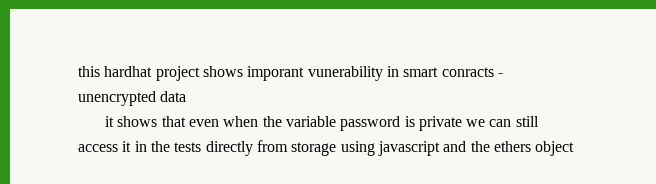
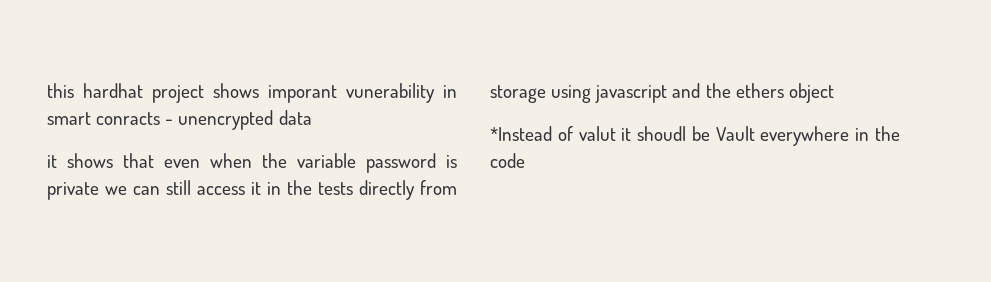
(575, 148) none -> [490,126,900,146] [490,153,525,168] // *Instead of valut it shoudl be Vault everywhere in the code

